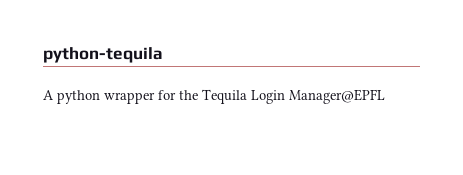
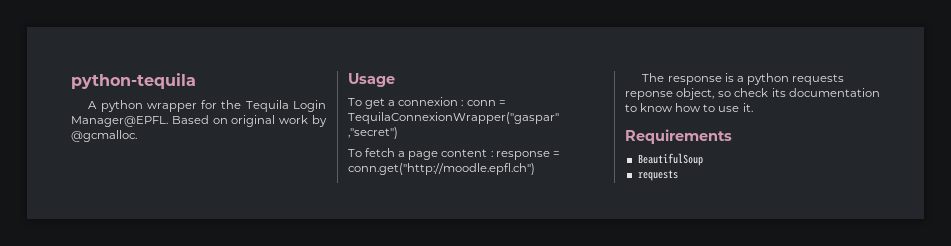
[289,89,385,104] Manager@EPFL -> [71,115,328,127] [71,130,137,142] [348,73,395,87] [348,97,506,109] [348,112,559,124] [348,127,398,139] [348,148,560,160] [348,163,535,175] [642,73,844,85] [625,88,880,100] [625,103,753,112] [625,129,732,144] [637,153,703,166] [637,170,678,181] Manager@EPFL. Based on original work by @gcmalloc. // Usage // To get a connexion : conn = TequilaConnexionWrapper("gaspar" ,"secret") // To fetch a page content : response = conn.get("http://moodle.epfl.ch") // The response is a python requests reponse object, so check its documentation to know how to use it. // Requirements // BeautifulSoup // requests

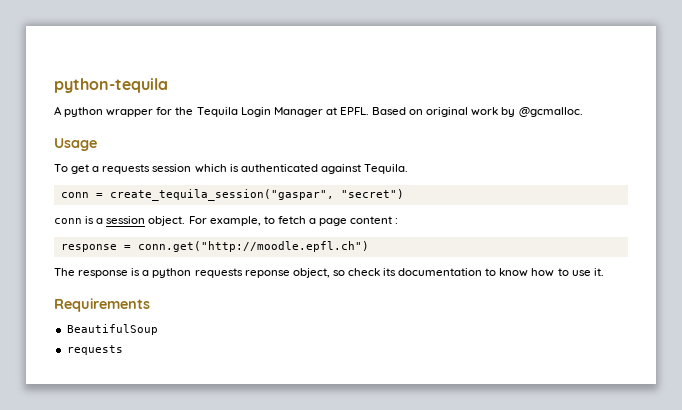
[71,116,168,127] Manager@EPFL. -> [273,107,369,117] Manager at EPFL.
[398,97,506,106] [348,112,559,124] [348,127,398,139] [348,149,362,157] connexion : conn = TequilaConnexionWrapper("gaspar" ,"secret") // To -> [102,164,408,174] [60,189,404,201] [54,216,275,226] requests session which is authenticated against Tequila. // conn = create_tequila_session("gaspar", "secret") // conn is a session object. For example, to
(493, 154) none -> (399, 221) //

